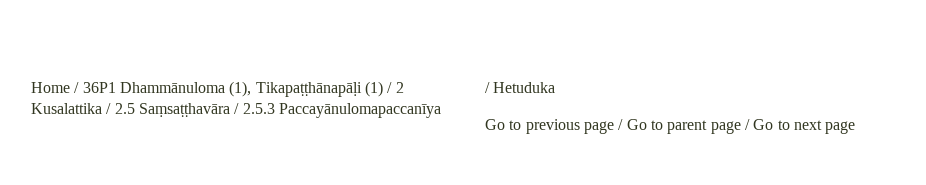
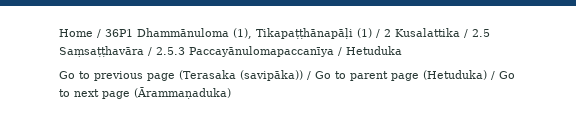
(614, 127) none -> [179,70,303,81] (Terasaka (savipāka))
(741, 127) none -> [423,70,487,80] (Hetuduka)
(856, 127) none -> [134,87,231,99] (Ārammaṇaduka)

